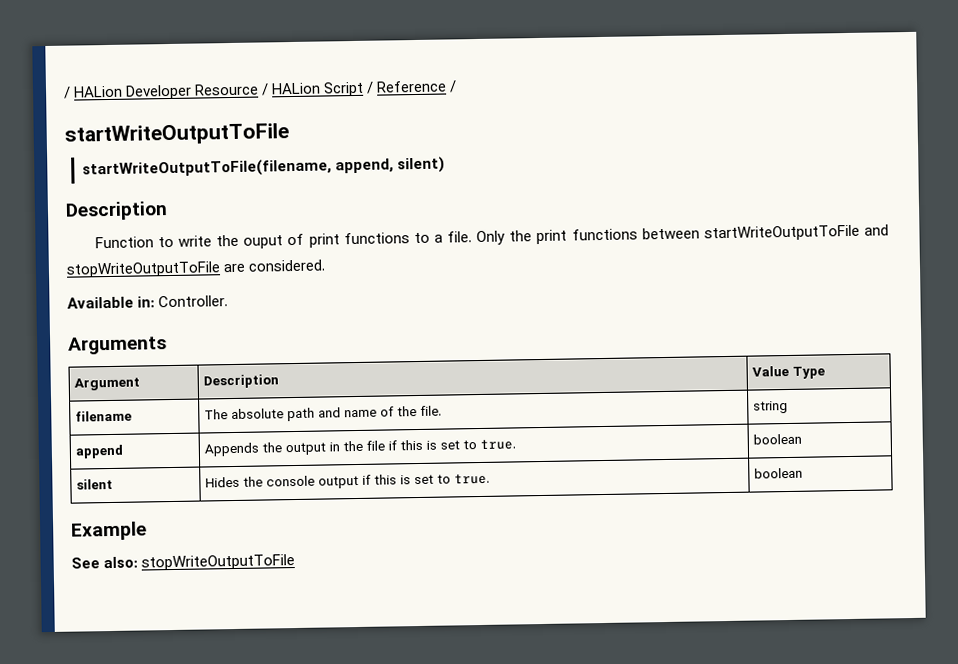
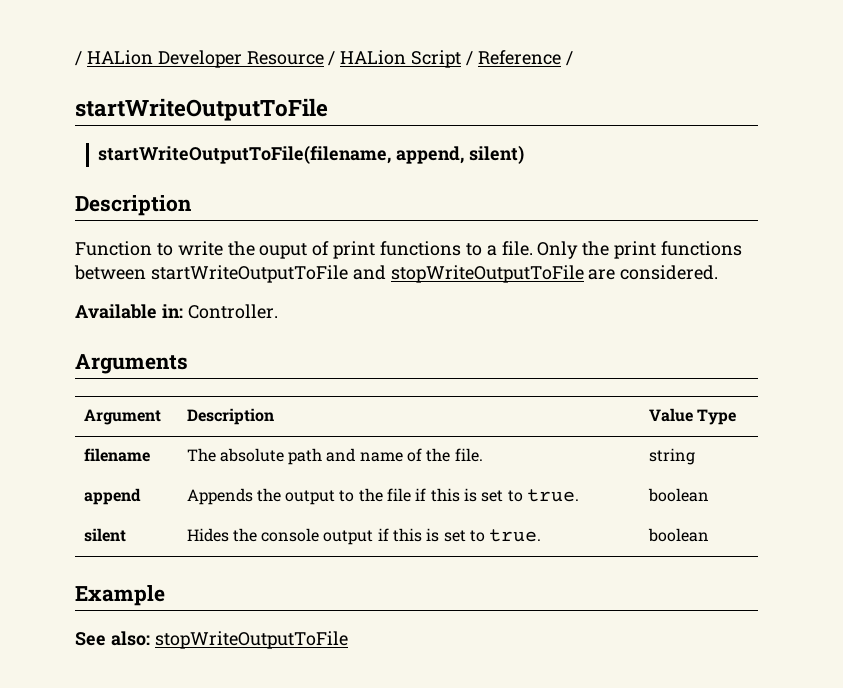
[329,442,341,452] in -> [339,490,355,502] to

